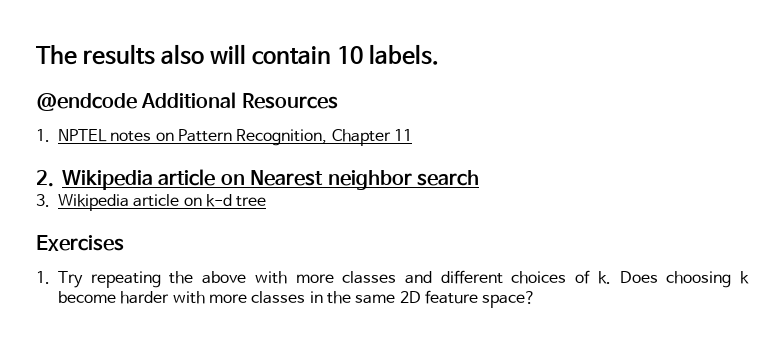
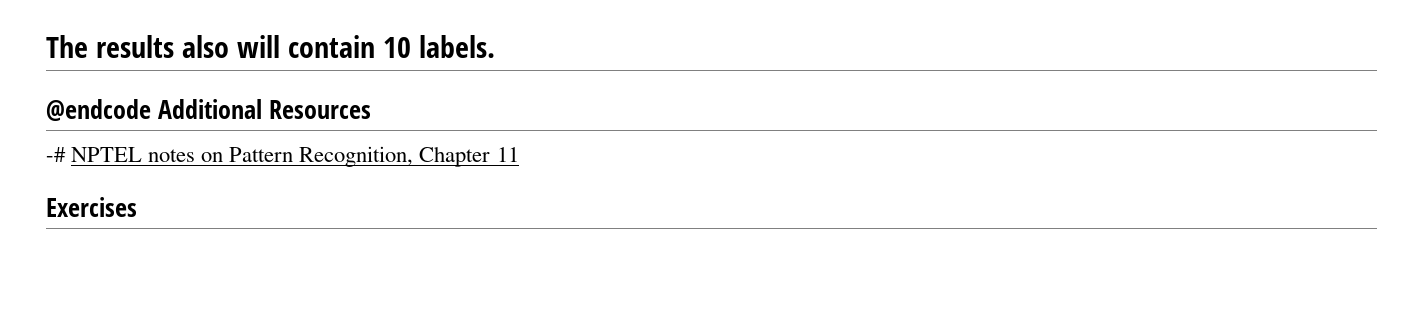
[36,129,50,142] 1. -> [46,147,66,162] -#
[36,169,479,190] [36,194,267,211] [36,235,124,251] [36,270,750,288] [58,290,537,308] 2. Wikipedia article on Nearest neighbor search // 3. Wikipedia article on k-d tree // Exercises // 1. Try repeating the above with more classes and different choices of k. Does choosing k become harder with more classes in the same 2D feature space? -> [46,197,137,217] Exercises

